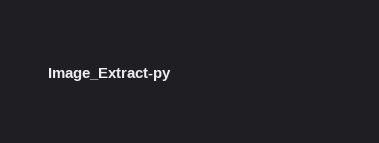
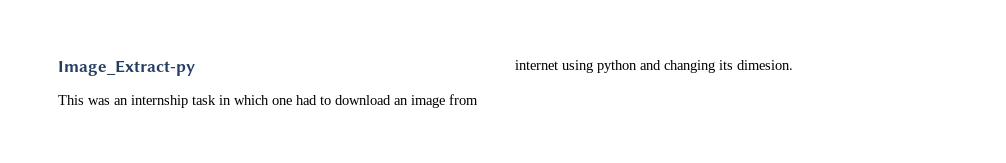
(171, 74) none -> [58,94,478,108] [515,60,793,73] // This was an internship task in which one had to download an image from internet using python and changing its dimesion.

